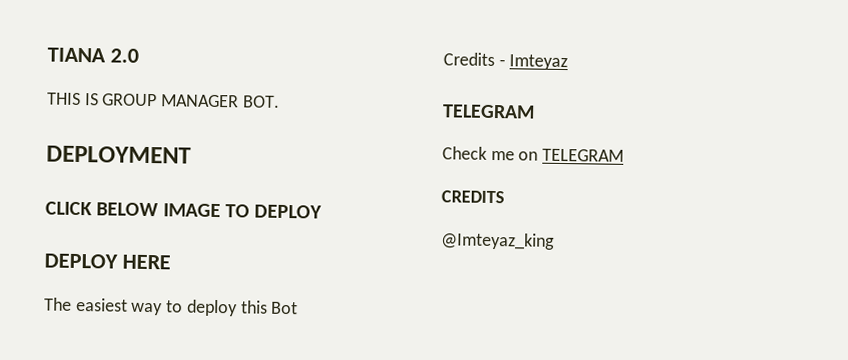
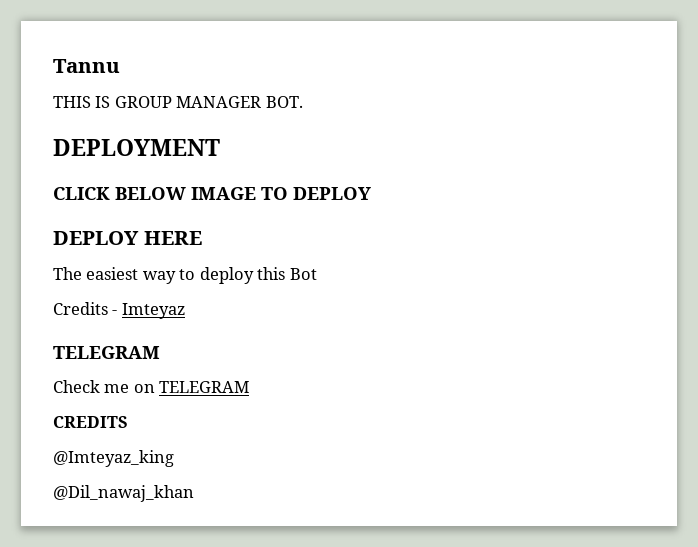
[47,47,139,63] TIANA 2.0 -> [53,59,120,73] Tannu
(555, 241) none -> [53,485,194,502] // @Dil_nawaj_khan

